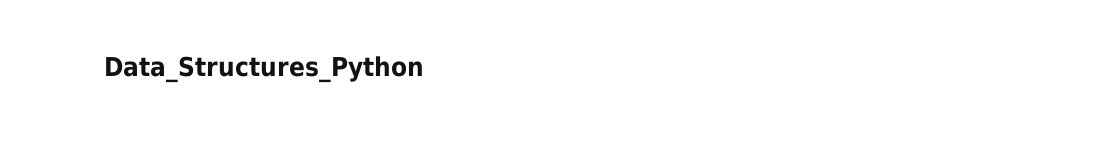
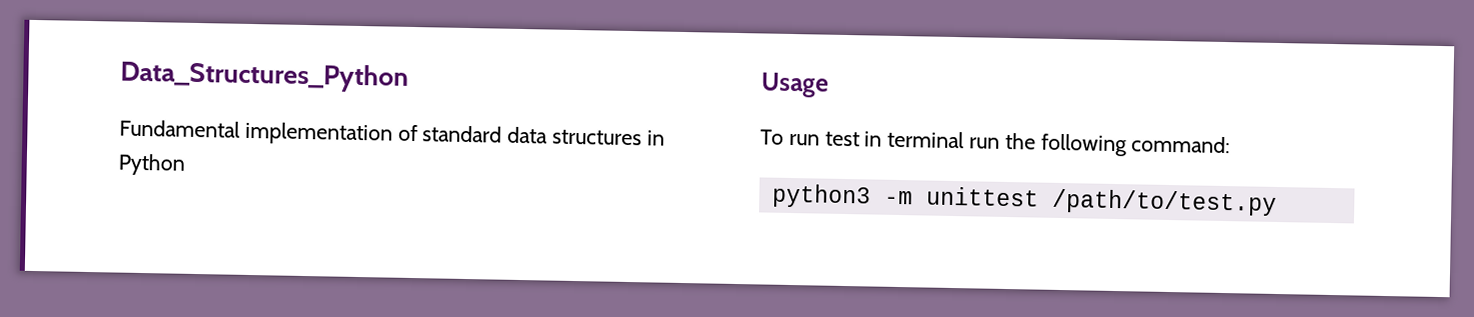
(424, 69) none -> [119,119,665,146] [118,153,185,176] [761,72,829,98] [760,129,1231,157] [771,183,1277,216] // Fundamental implementation of standard data structures in Python // Usage // To run test in terminal run the following command: // python3 -m unittest /path/to/test.py

